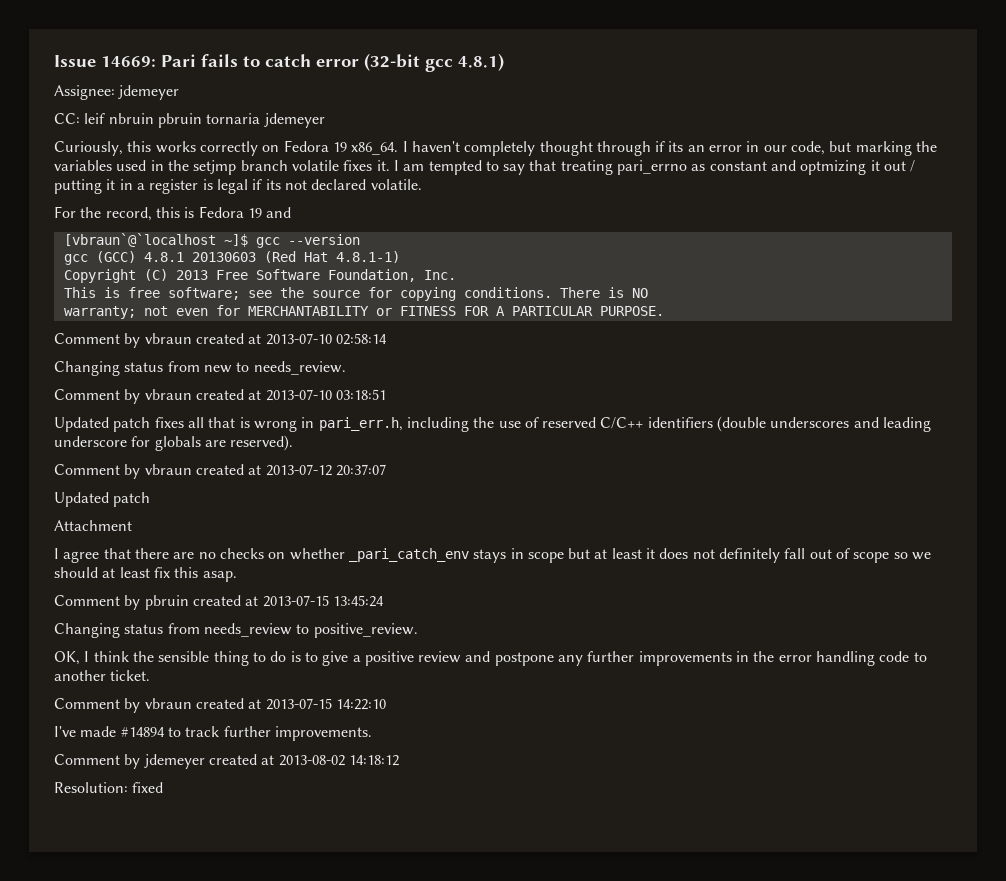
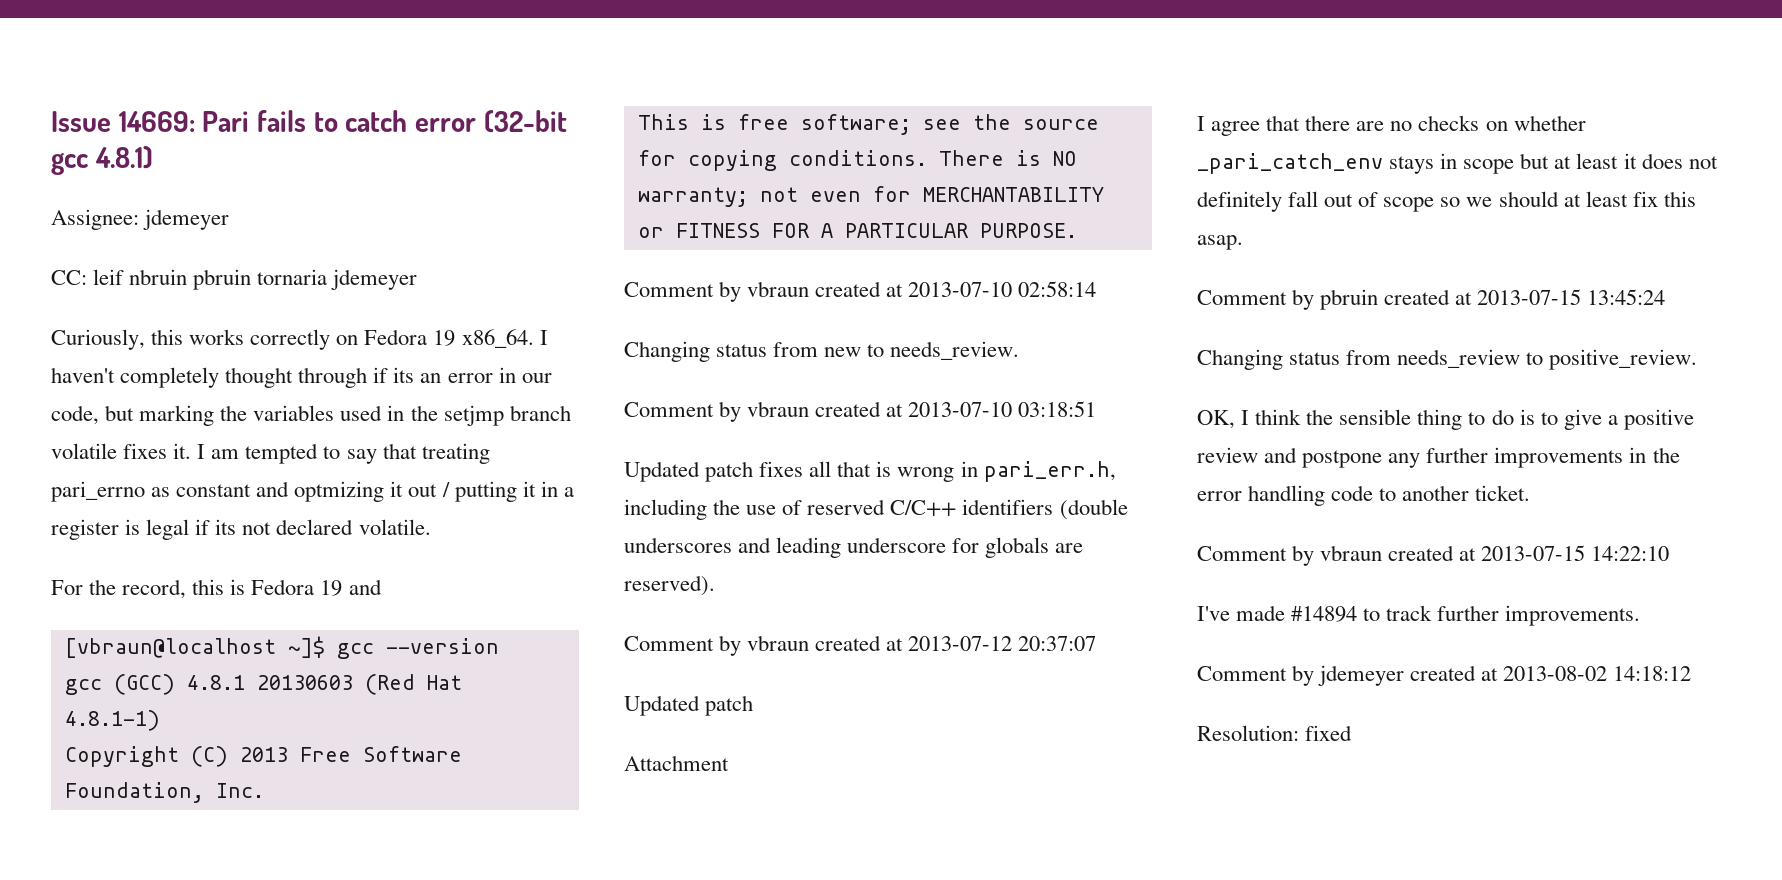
[63,233,216,247] [vbraun`@`localhost -> [64,638,276,658] [vbraun@localhost

